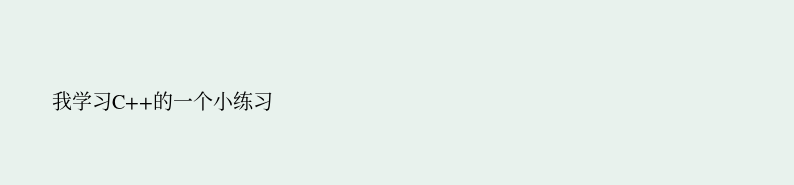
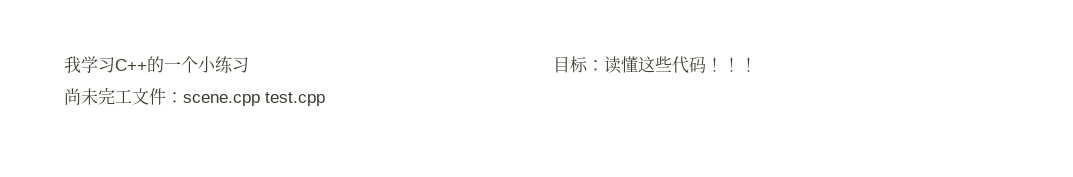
(273, 101) none -> [64,88,325,106] [553,56,757,74] // 尚未完工文件：scene.cpp test.cpp // 目标：读懂这些代码！！！

